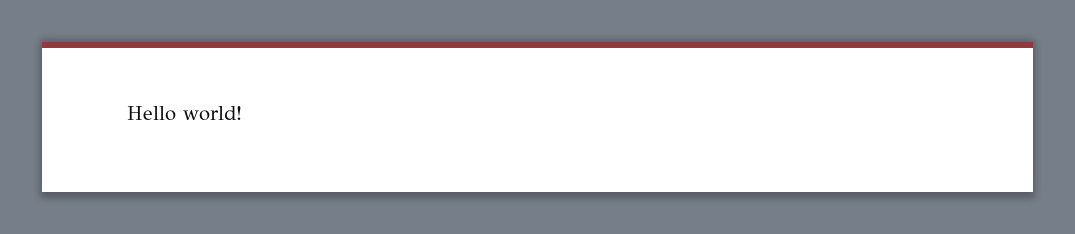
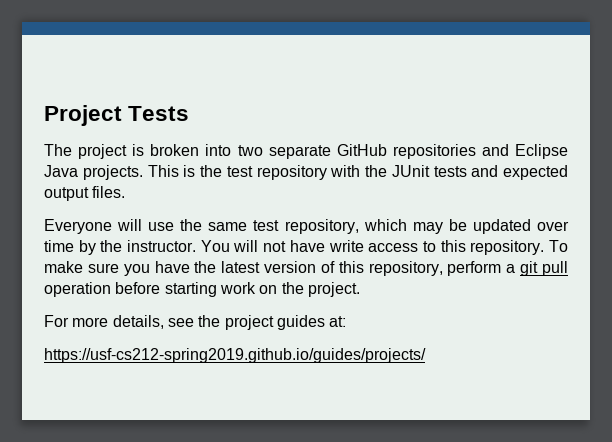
[127,106,242,121] Hello world! -> [44,105,190,126] [44,144,568,159] [44,165,568,180] [44,186,126,201] [44,219,569,234] [44,240,568,255] [44,261,569,276] [44,282,360,297] [44,315,347,330] [44,348,426,363] Project Tests // The project is broken into two separate GitHub repositories and Eclipse Java projects. This is the test repository with the JUnit tests and expected output files. // Everyone will use the same test repository, which may be updated over time by the instructor. You will not have write access to this repository. To make sure you have the latest version of this repository, perform a git pull operation before starting work on the project. // For more details, see the project guides at: // https://usf-cs212-spring2019.github.io/guides/projects/

